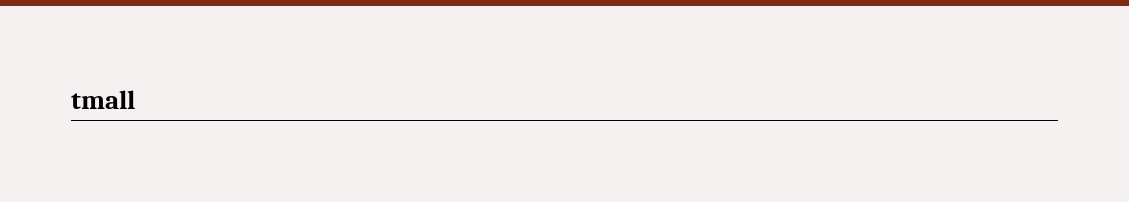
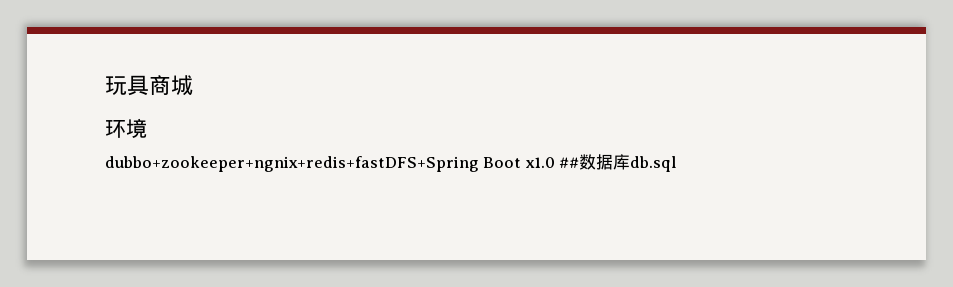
[71,90,135,109] tmall -> [105,75,193,96] [105,118,147,138] [105,154,677,172] 玩具商城 // 环境 // dubbo+zookeeper+ngnix+redis+fastDFS+Spring Boot x1.0 ##数据库db.sql

